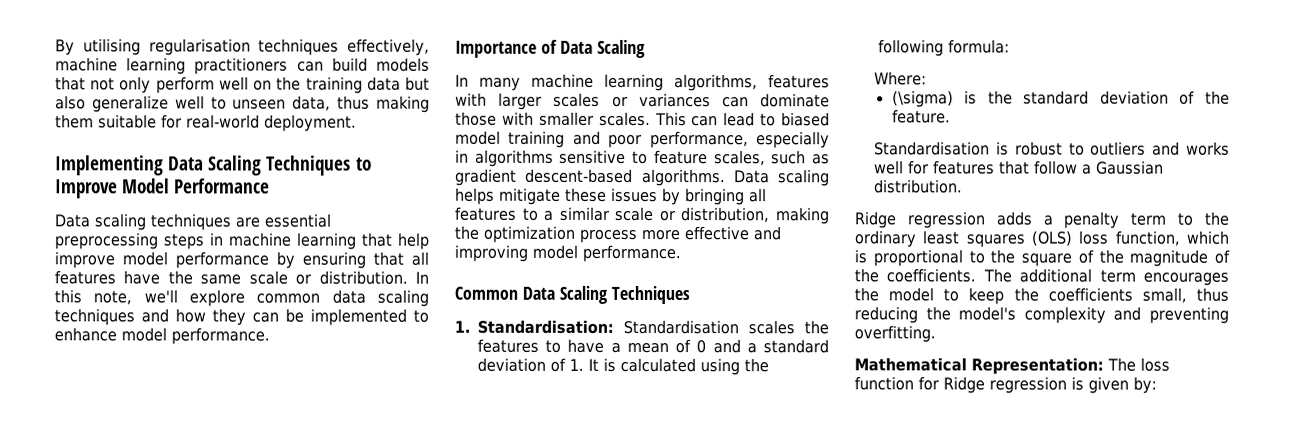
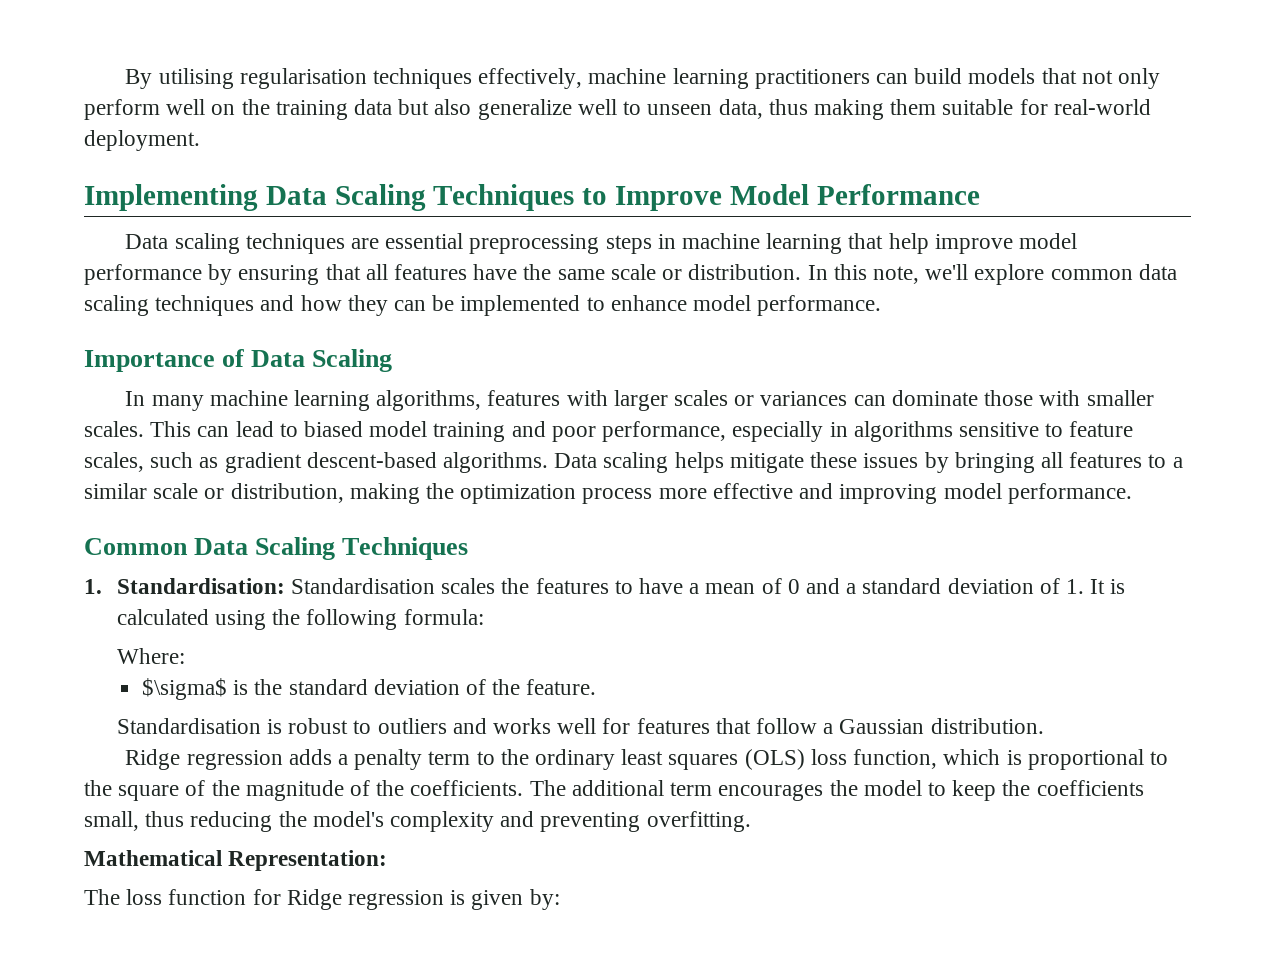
[891,90,954,108] (\sigma) -> [141,678,227,700] $\sigma$
(1104, 366) none -> (388, 860) //

